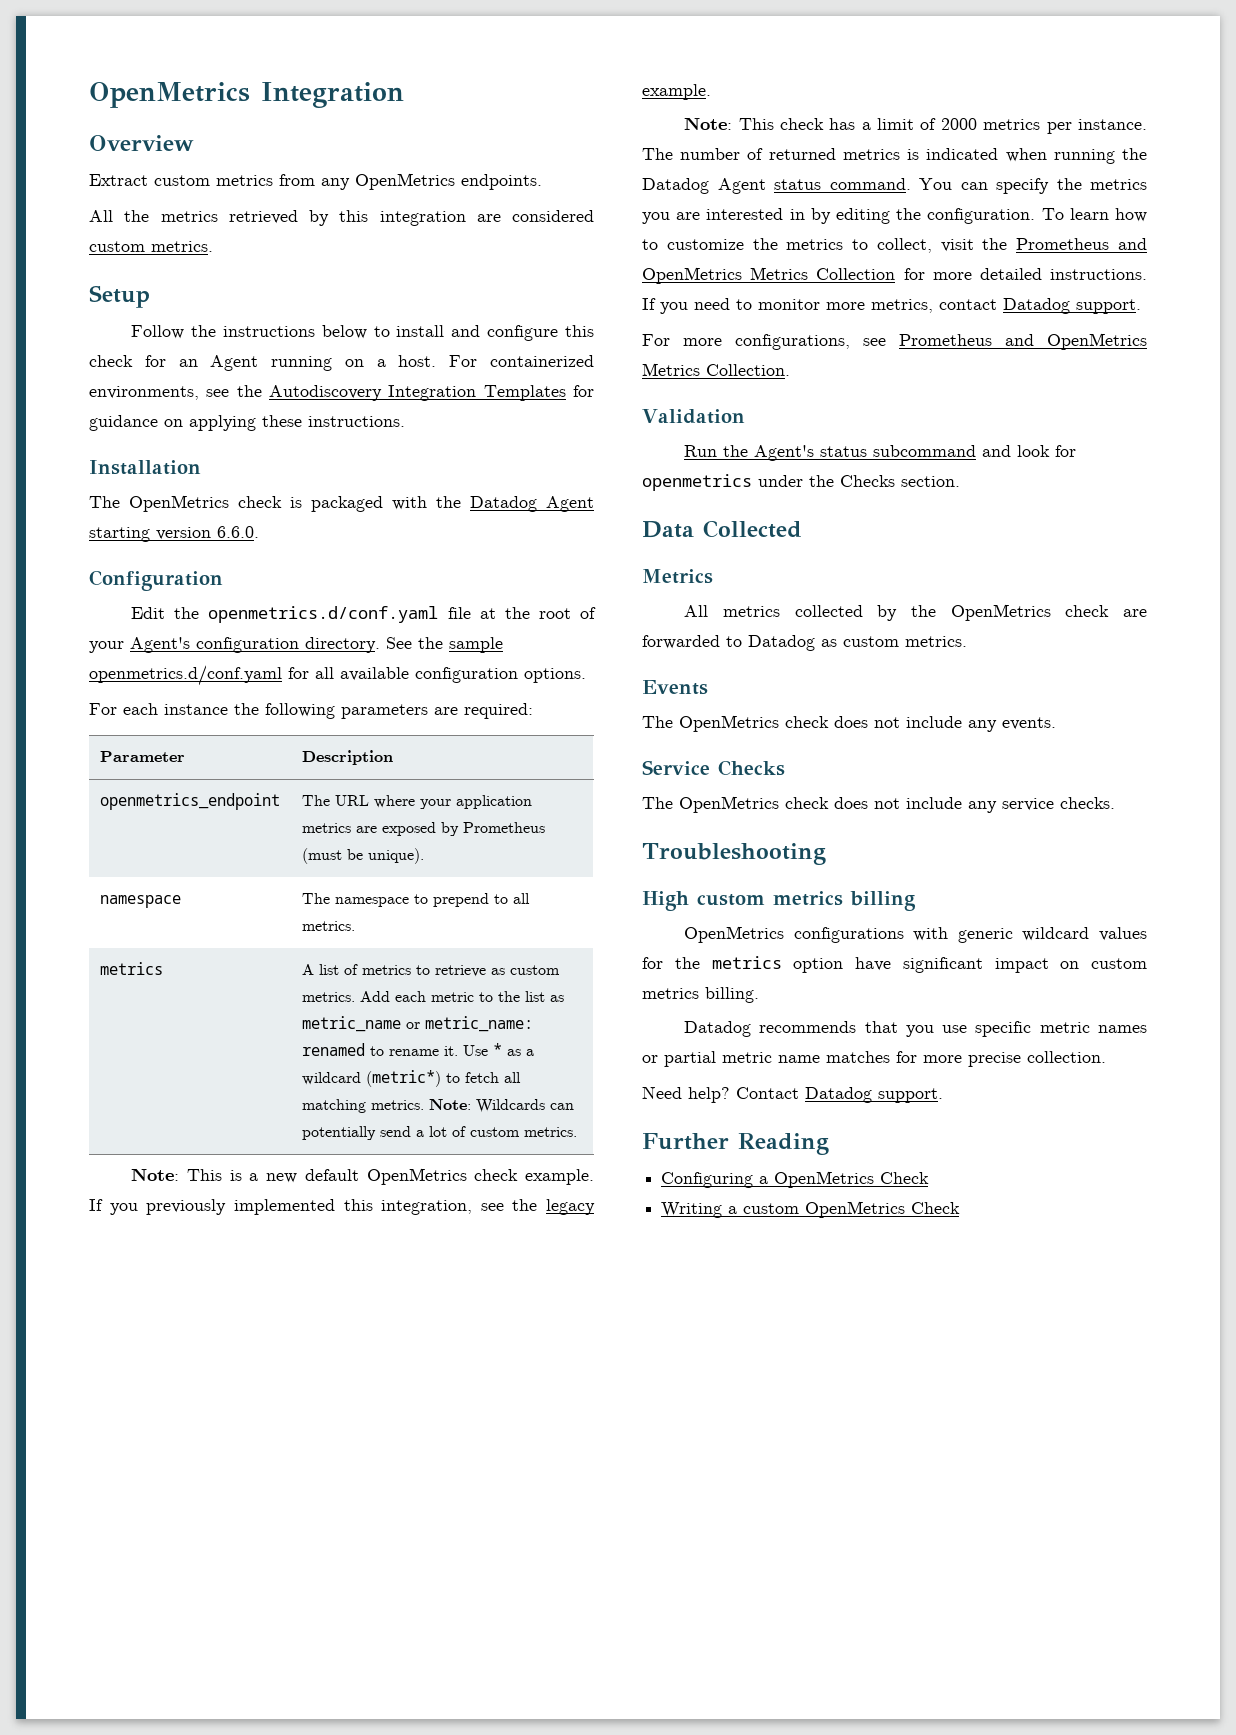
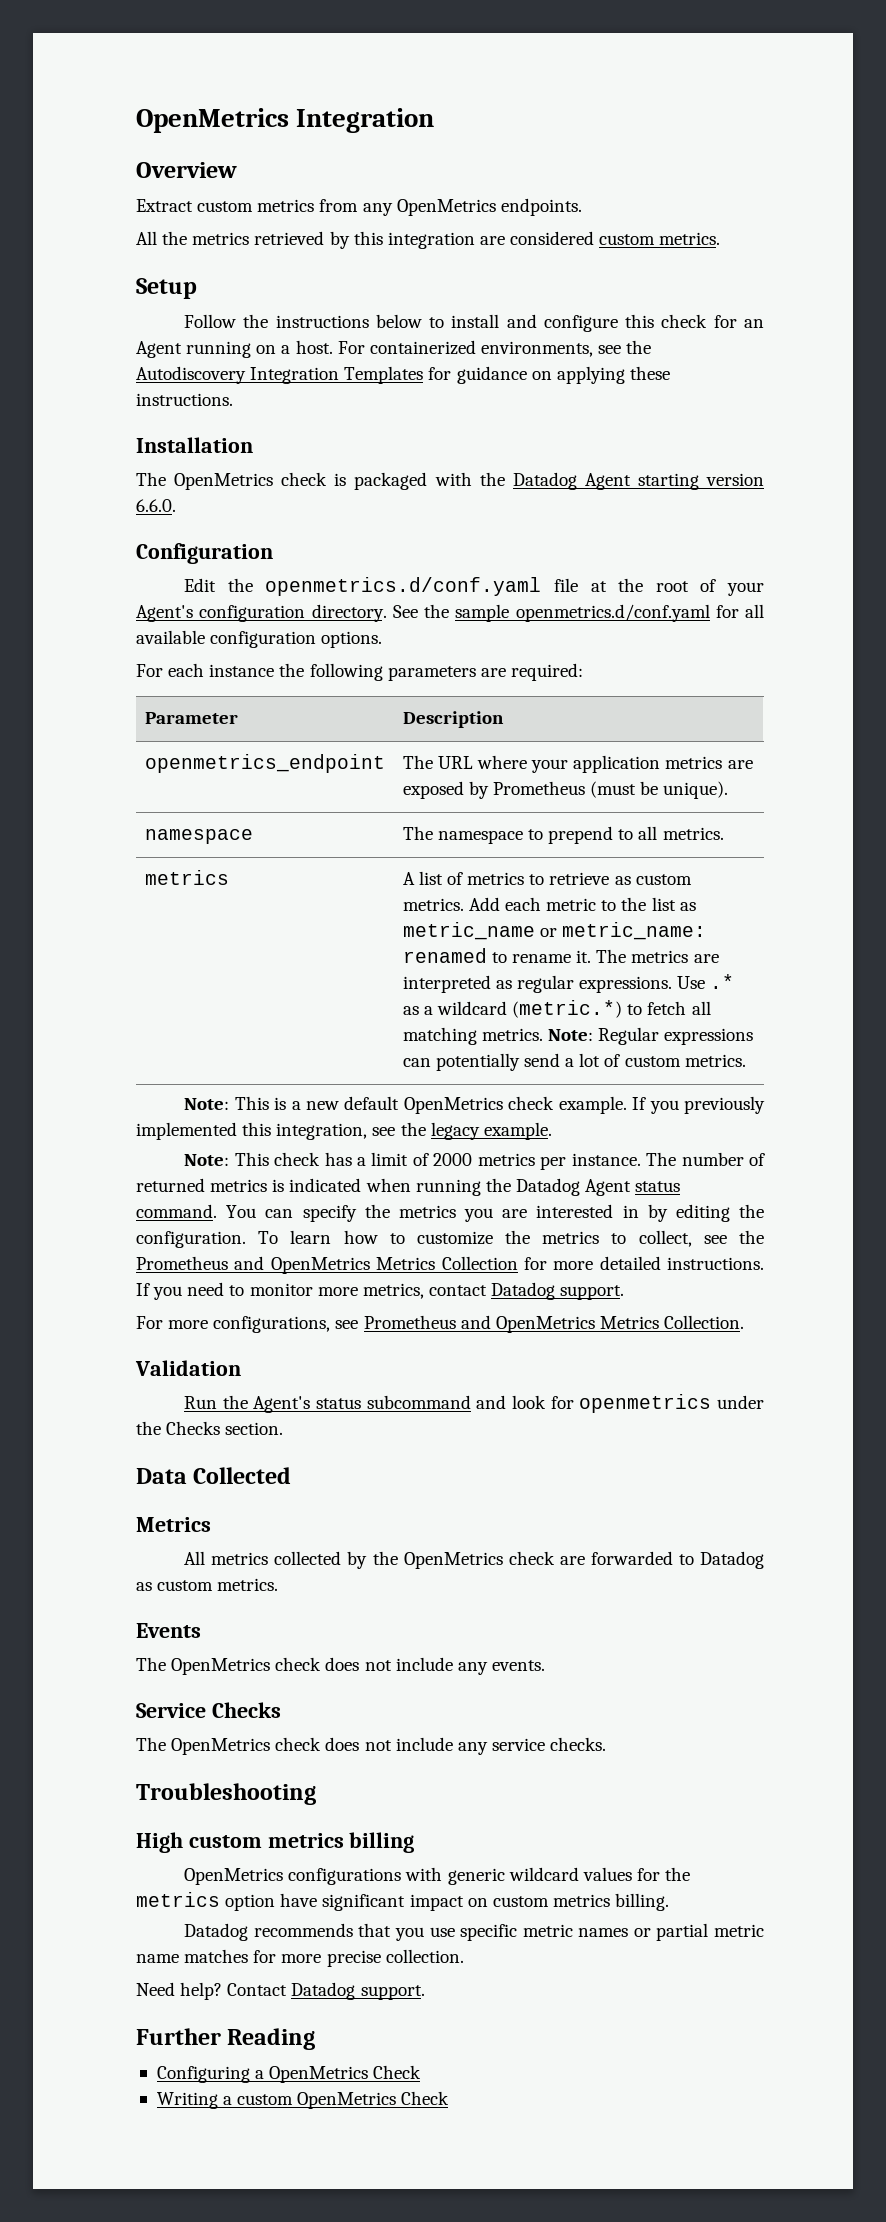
[462,1043,502,1056] Use * -> [596,949,719,963] [402,974,735,993] The metrics are interpreted as regular expressions. Use .*
[365,1070,441,1087] (metric*) -> [512,1000,623,1018] (metric.*)
[475,1099,545,1113] Wildcards -> [598,1027,754,1045] Regular expressions
[940,239,974,252] visit -> [703,1235,727,1244] see

